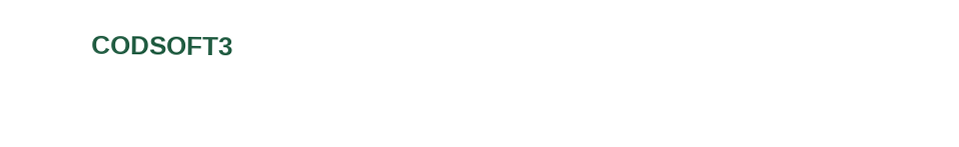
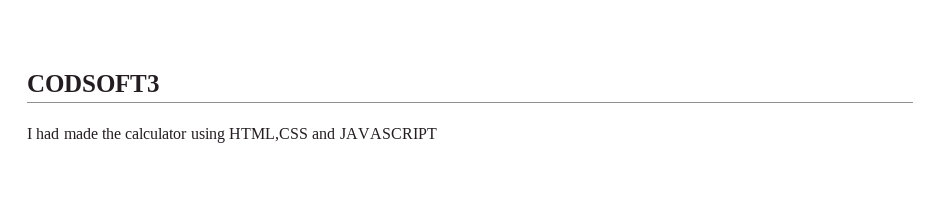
(233, 45) none -> [27,128,437,143] // I had made the calculator using HTML,CSS and JAVASCRIPT

